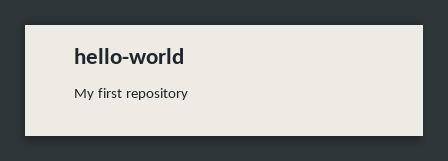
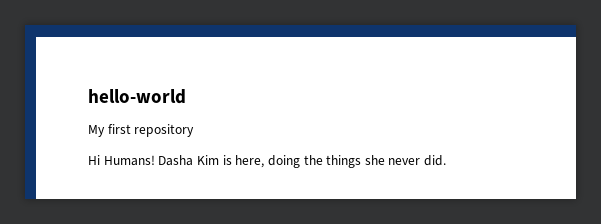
(188, 94) none -> [88,155,447,168] // Hi Humans! Dasha Kim is here, doing the things she never did.

